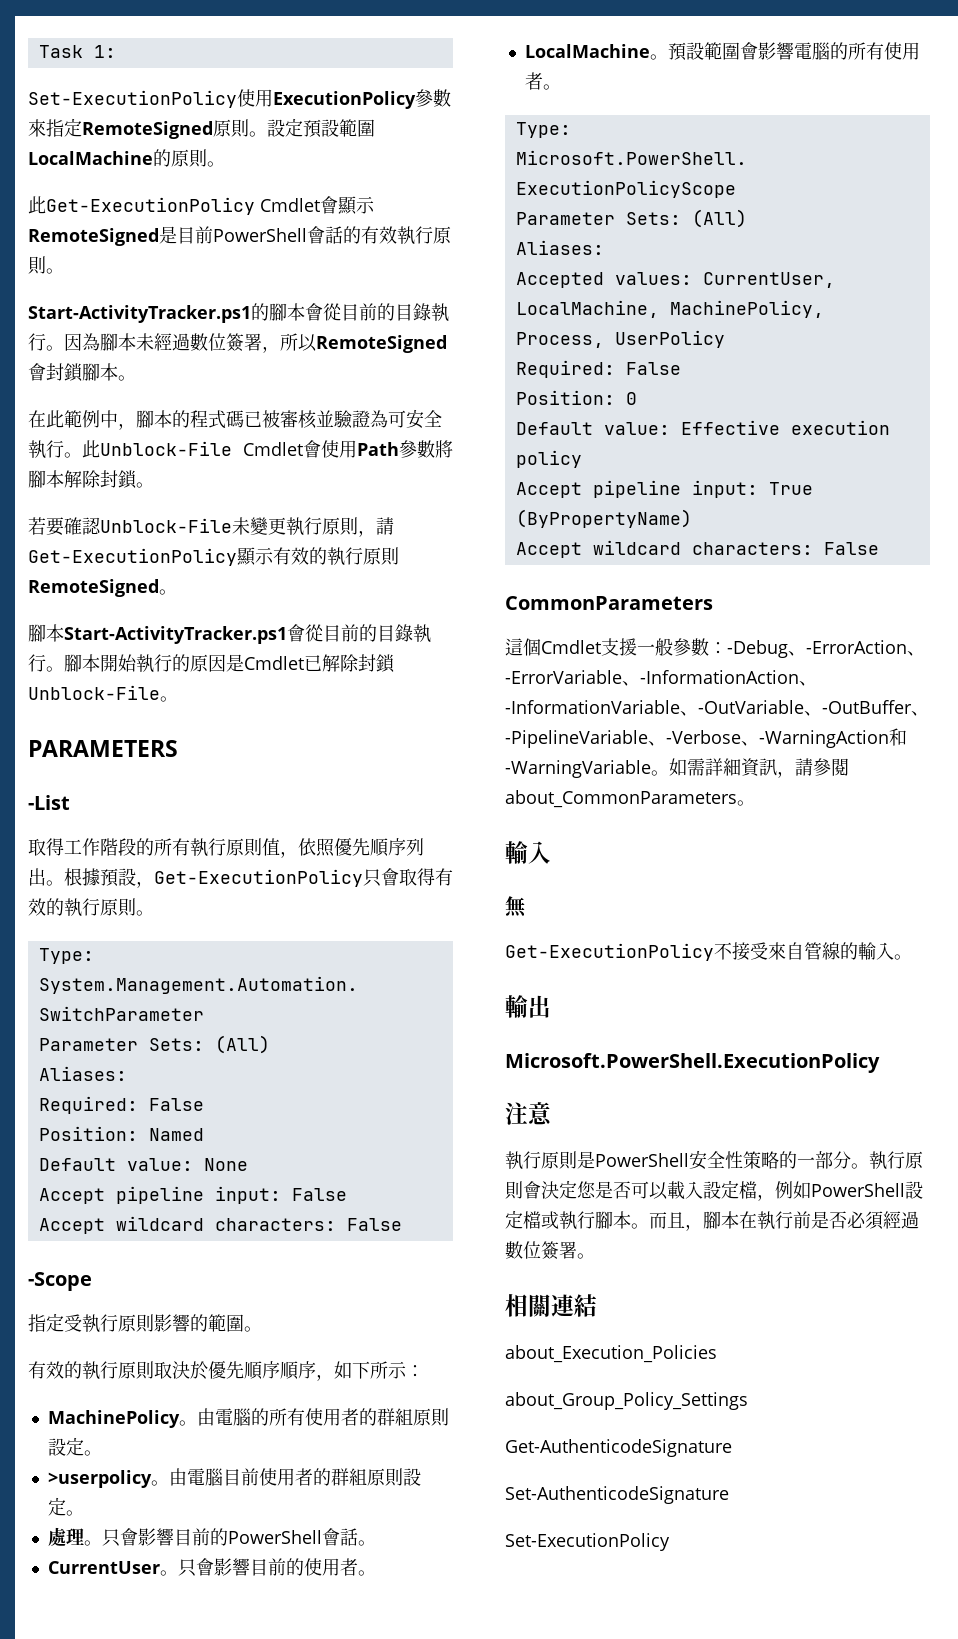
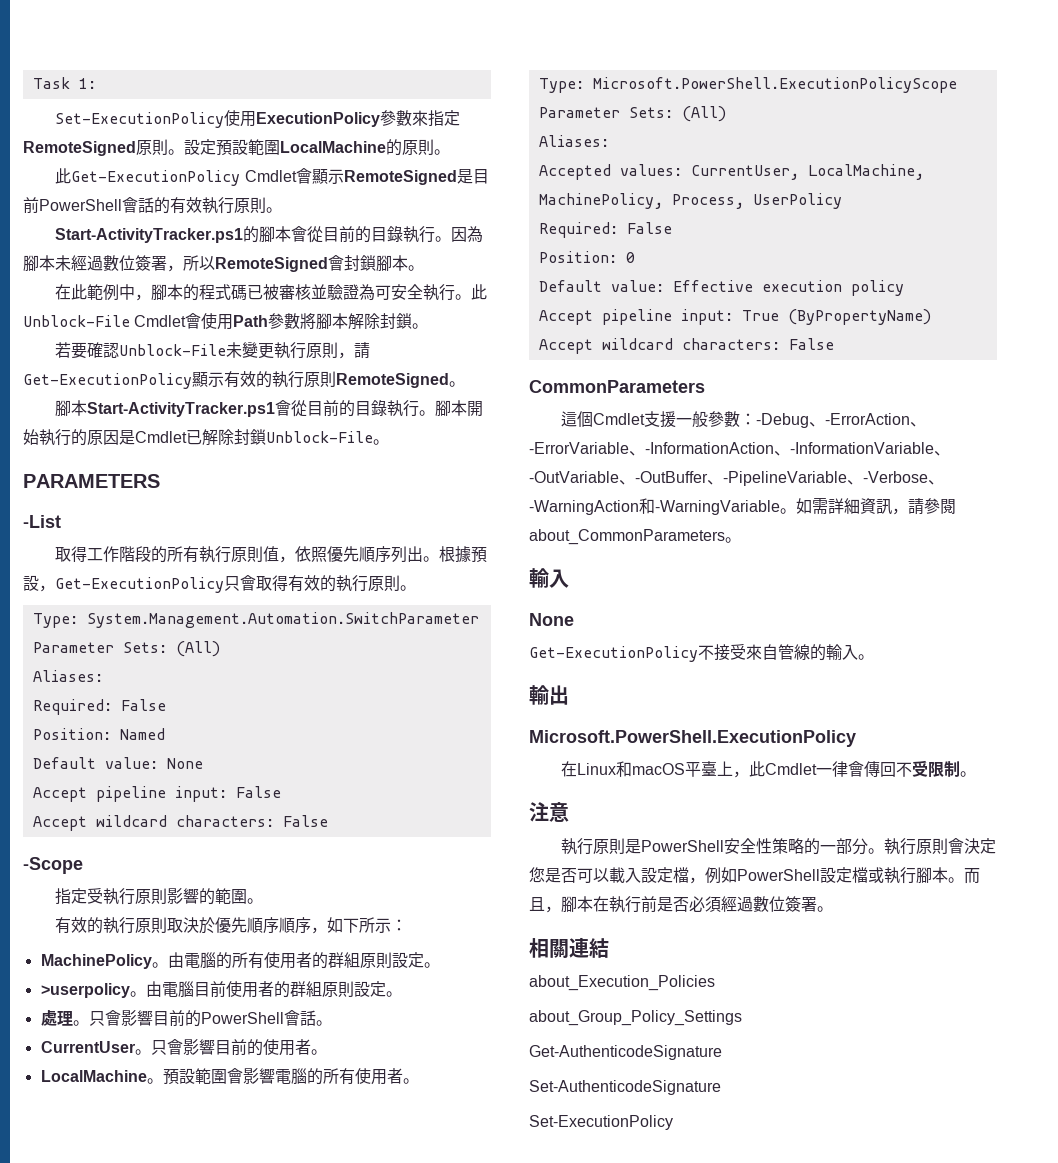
[505,896,526,918] // 無 -> [529,613,574,626] // None
(880, 1063) none -> [561,760,977,778] // 在Linux和macOS平臺上，此Cmdlet一律會傳回不受限制。

